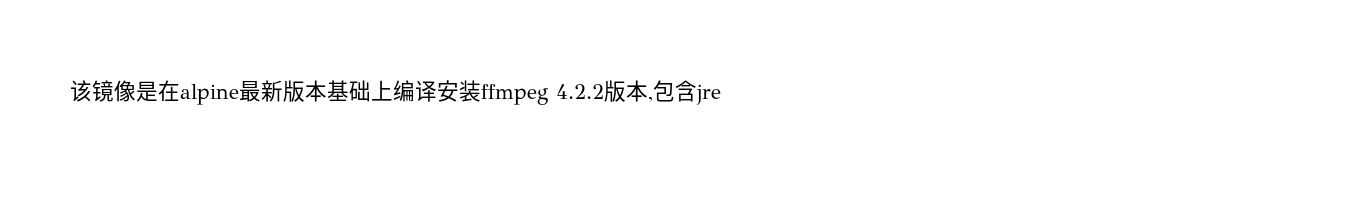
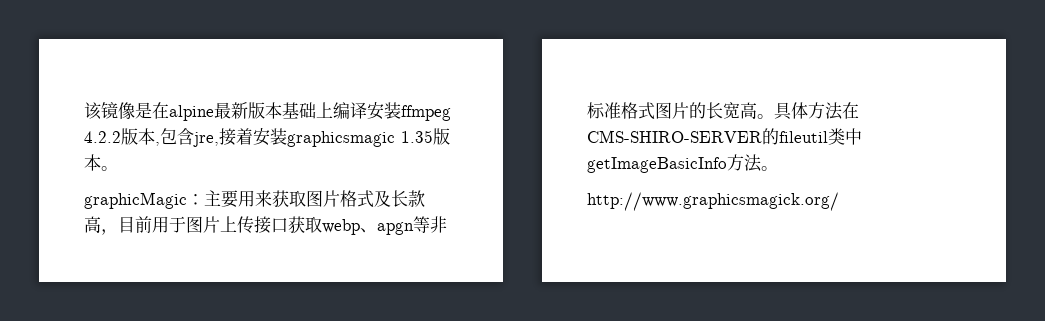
[696,84,721,105] jre -> [193,128,450,147] [84,154,118,171] [84,190,425,209] [84,216,447,235] [587,102,859,120] [587,128,862,145] [587,154,778,173] [587,192,839,211] jre,接着安装graphicsmagic 1.35版本。 // graphicMagic：主要用来获取图片格式及长款高，目前用于图片上传接口获取webp、apgn等非标准格式图片的长宽高。具体方法在CMS-SHIRO-SERVER的fileutil类中getImageBasicInfo方法。 // http://www.graphicsmagick.org/

